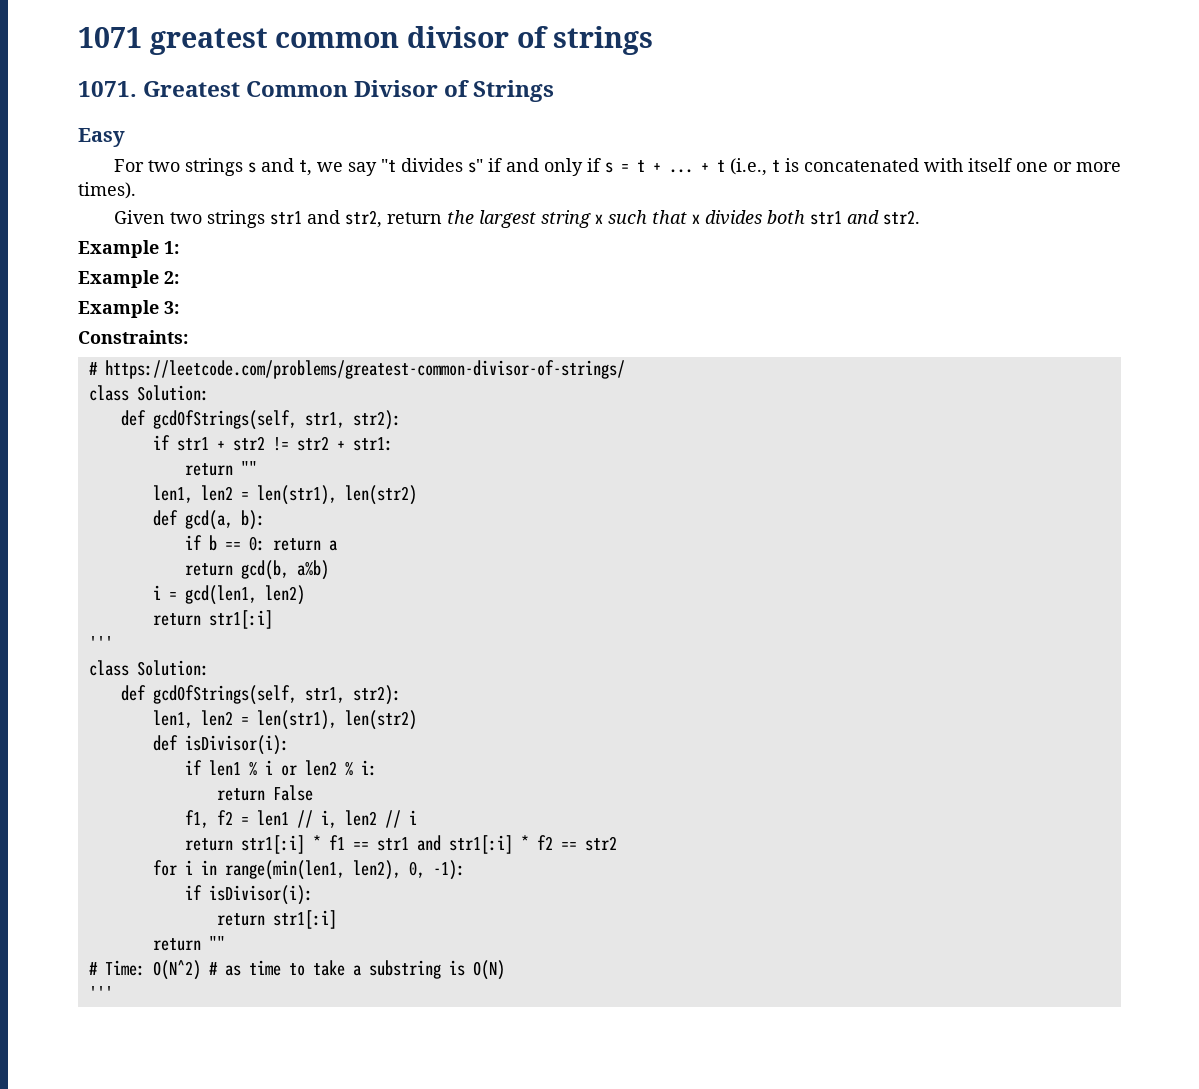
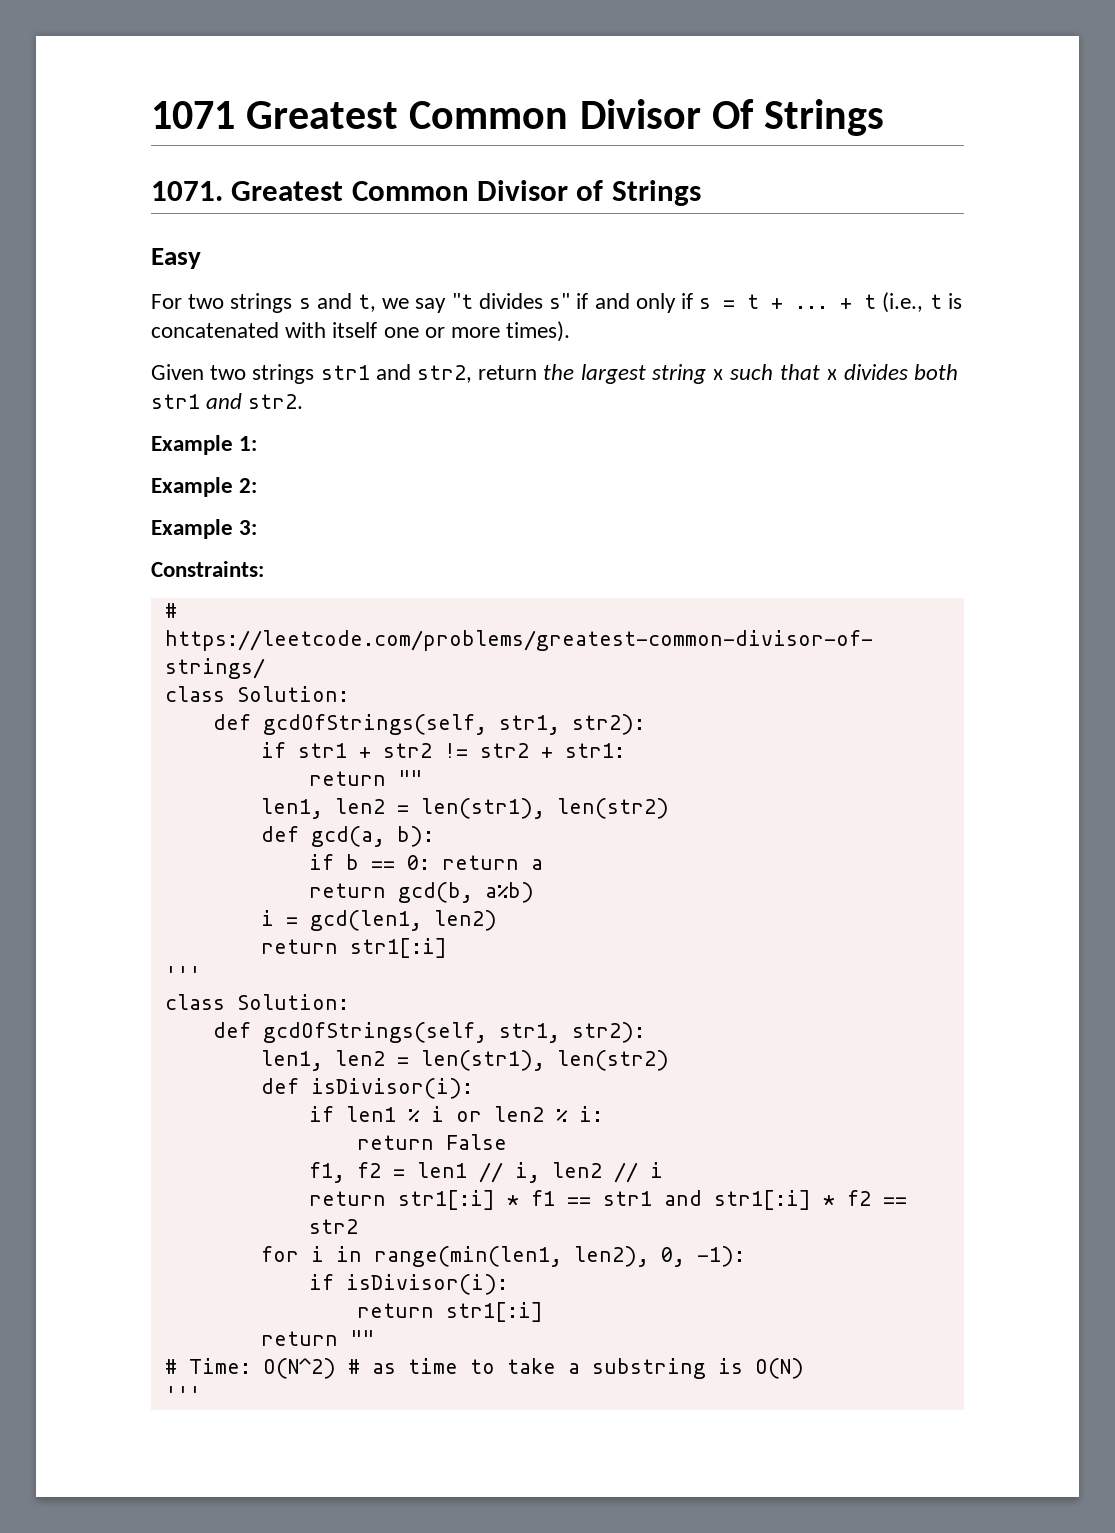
[149,26,654,55] greatest common divisor of strings -> [246,99,885,136] Greatest Common Divisor Of Strings

